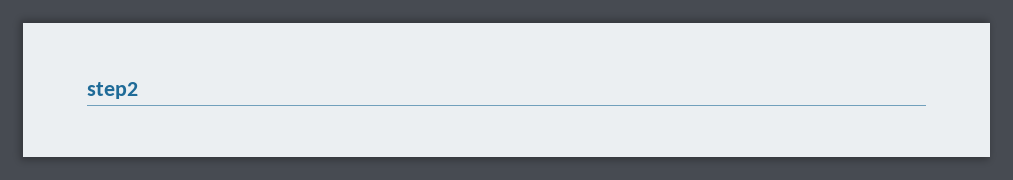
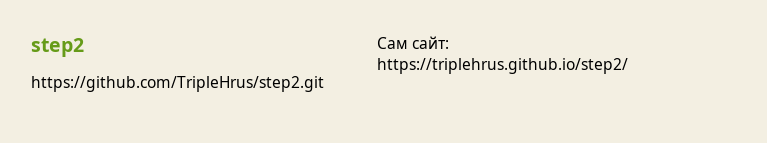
(138, 90) none -> [31,76,324,92] [377,36,450,49] [377,58,628,74] // https://github.com/TripleHrus/step2.git Сам сайт: https://triplehrus.github.io/step2/

